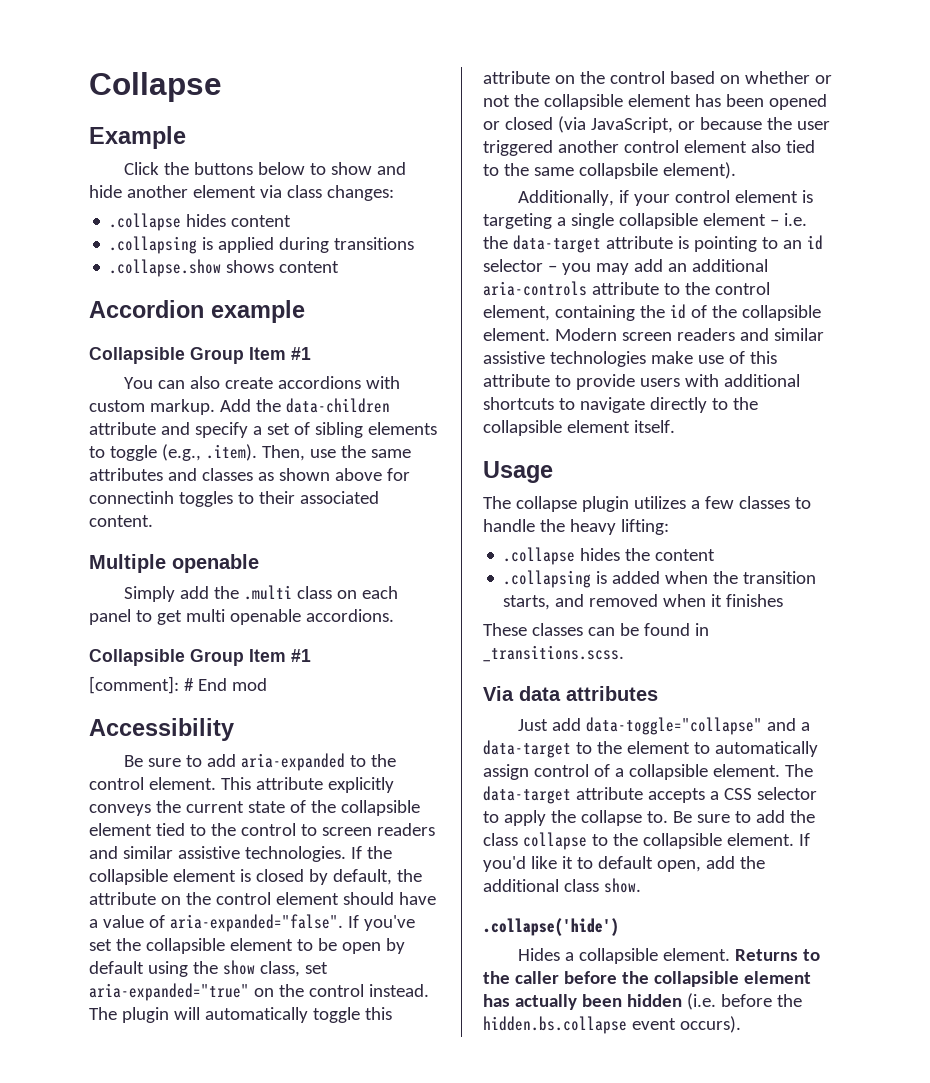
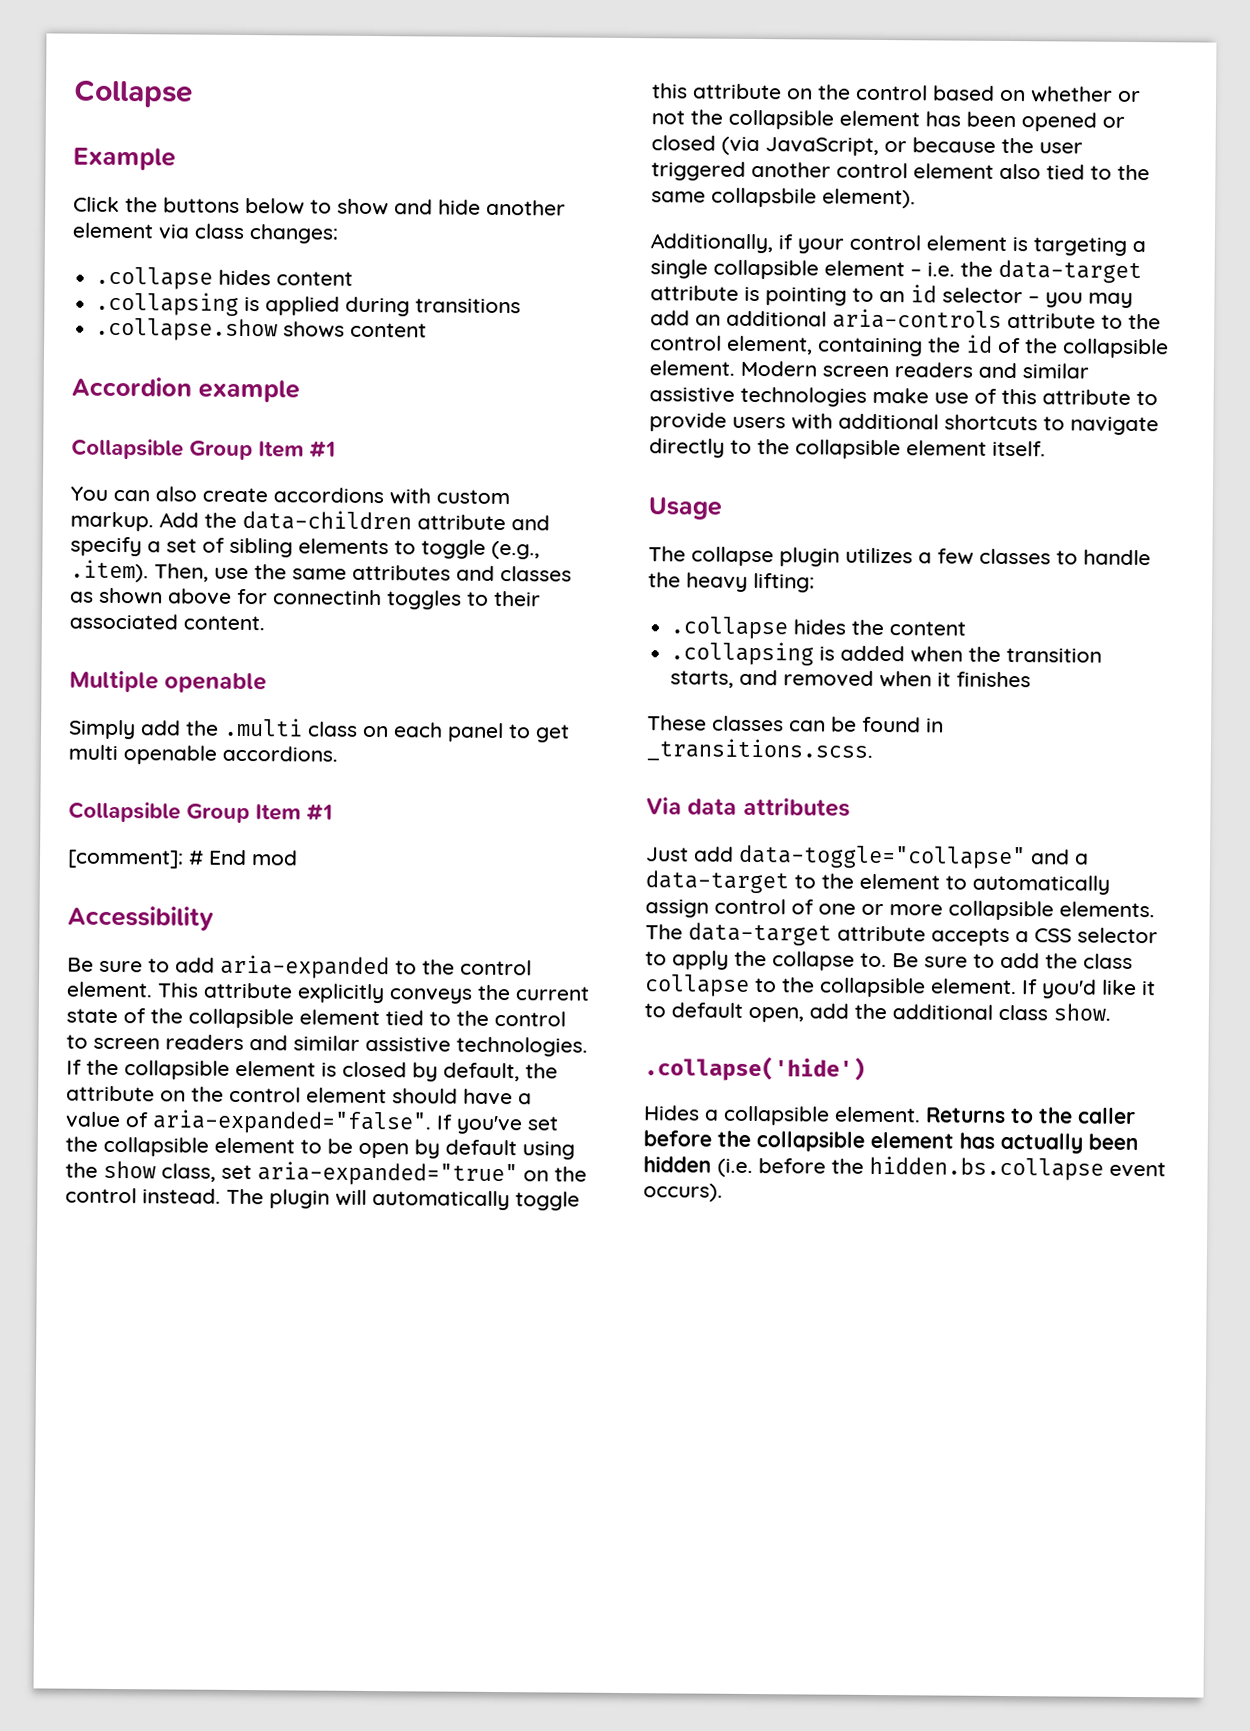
[614,764,780,780] a collapsible element. -> [818,900,1155,921] one or more collapsible elements.

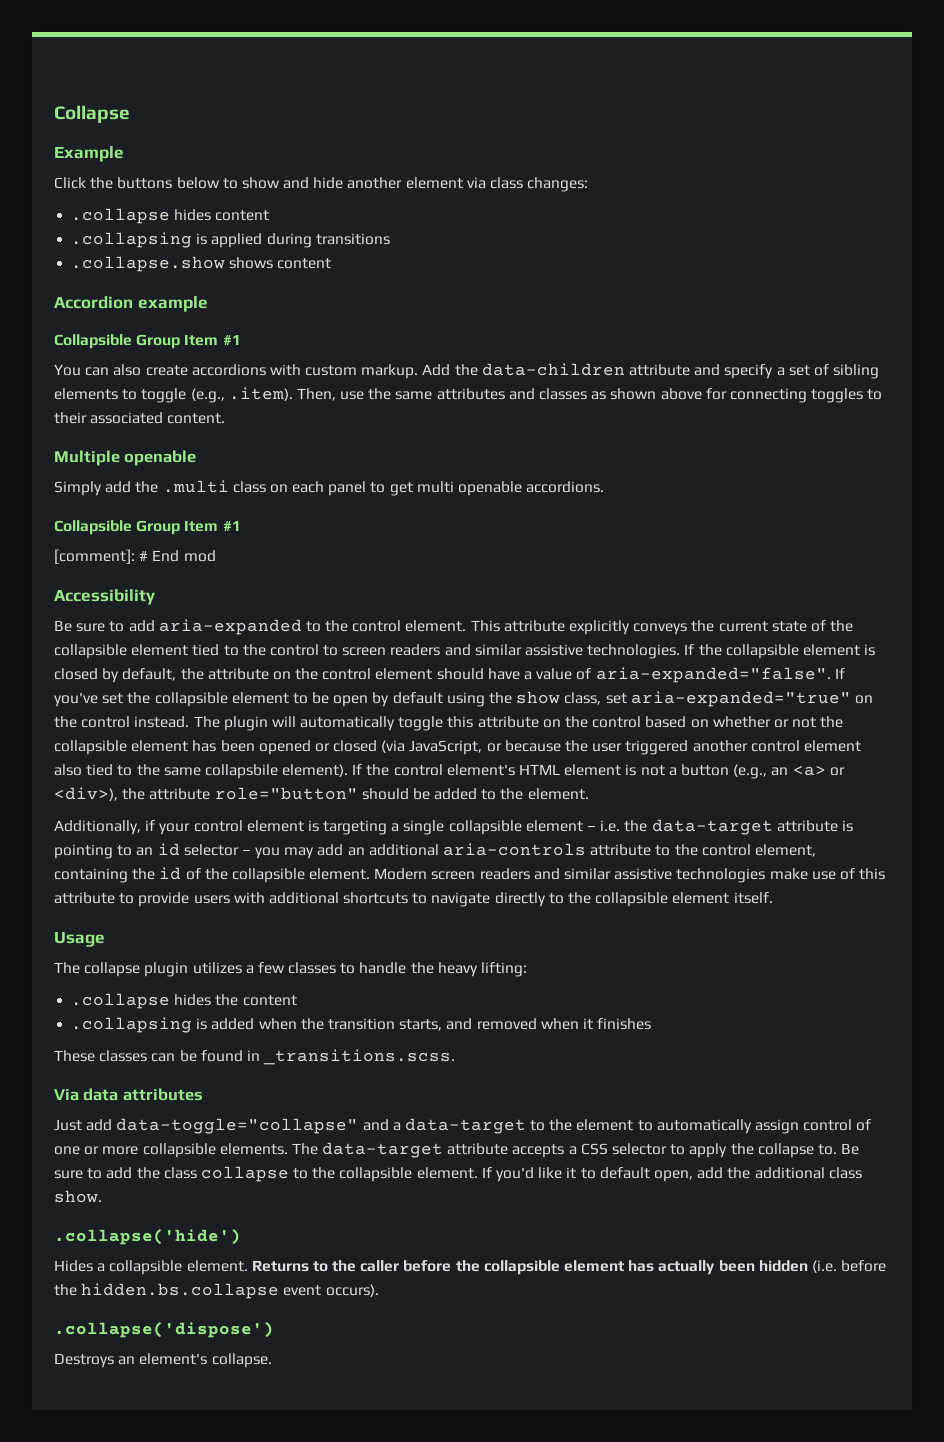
[273,589,382,606] connectinh -> [729,388,807,403] connecting
(916, 198) none -> [352,764,845,779] [54,787,589,801] If the control element's HTML element is not a button (e.g., an <a> or <div>), the attribute role="button" should be added to the element.
(723, 1192) none -> [54,1322,274,1338] [54,1353,272,1368] // .collapse('dispose') // Destroys an element's collapse.

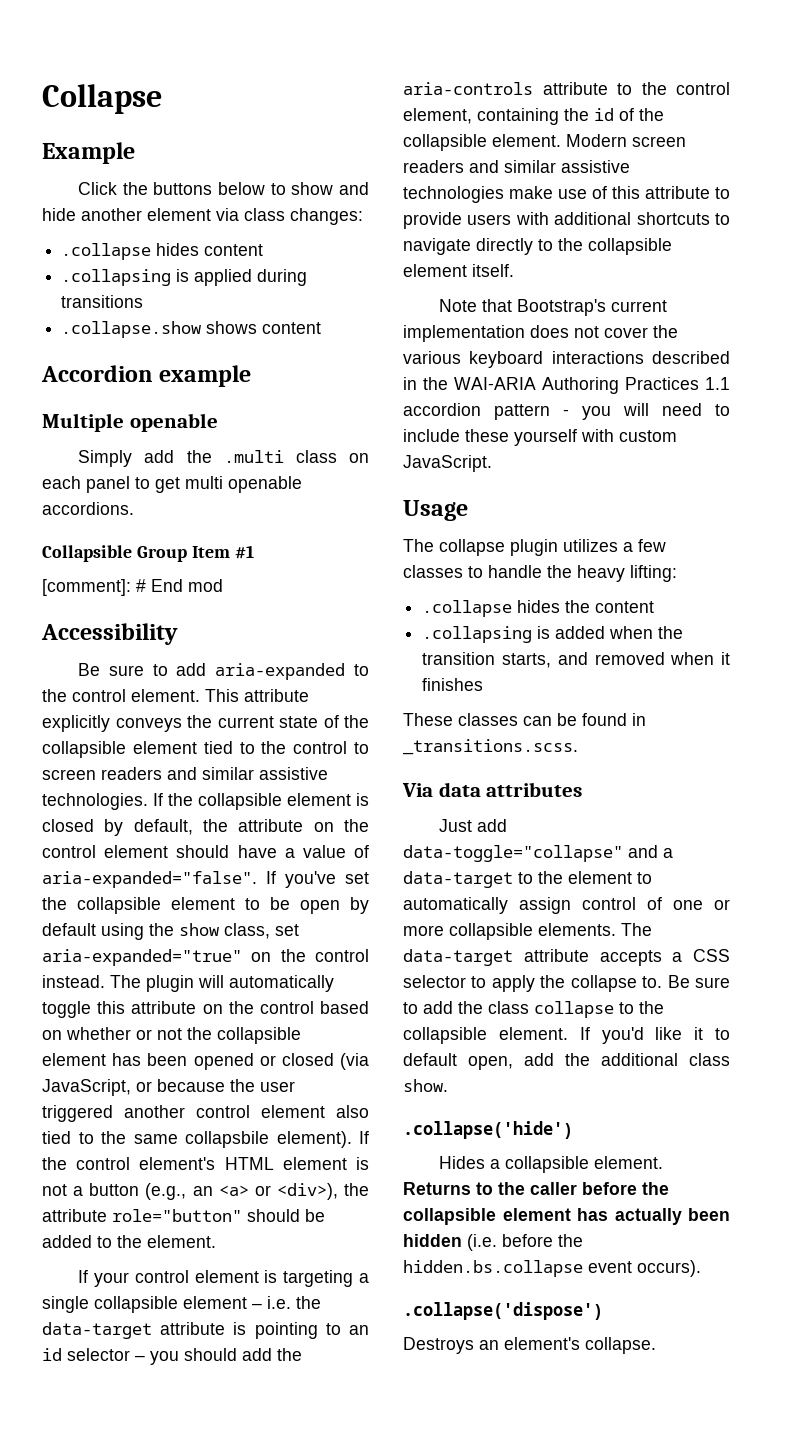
[54,334,241,349] [54,363,880,379] [54,387,883,403] [54,412,226,424] // Collapsible Group Item #1 // You can also create accordions with custom markup. Add the data-children attribute and specify a set of sibling elements to toggle (e.g., .item). Then, use the same attributes and classes as shown above for connecting toggles to their associated content. -> (252, 376) none
[54,820,156,835] Additionally, if -> [78,1270,89,1283] If
[284,844,439,859] may add an additional -> [184,1348,302,1361] should add the
(773, 898) none -> [439,299,668,316] [403,325,678,342] [403,351,730,368] [403,377,730,394] [403,403,730,420] [403,429,677,446] [403,455,492,472] // Note that Bootstrap's current implementation does not cover the various keyboard interactions described in the WAI-ARIA Authoring Practices 1.1 accordion pattern - you will need to include these yourself with custom JavaScript.

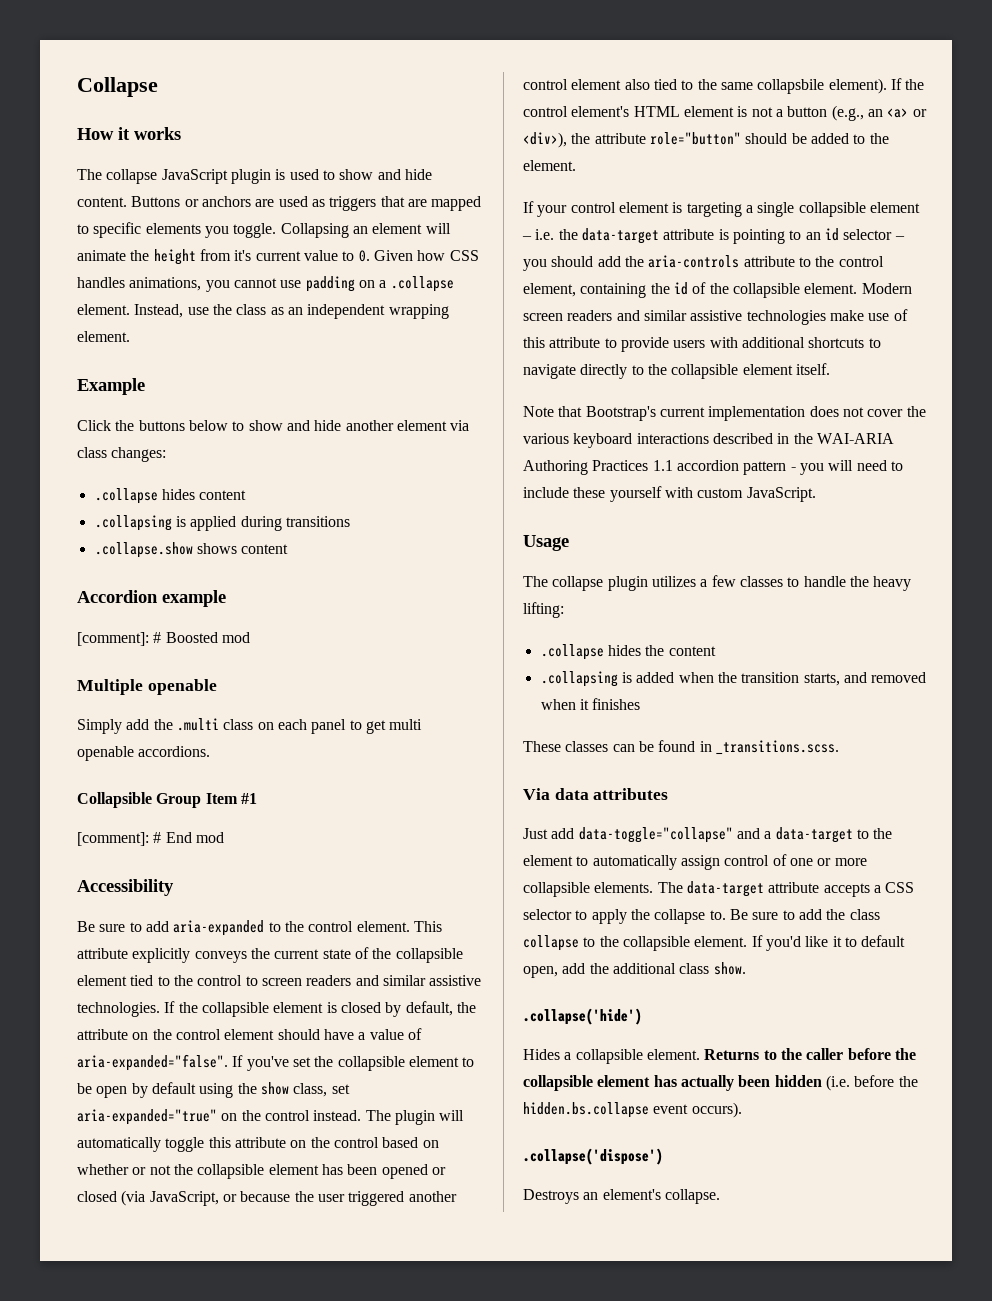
(162, 99) none -> [77,127,181,140] [77,169,432,184] [77,196,482,211] [77,222,451,238] [77,249,479,265] [77,276,454,292] [77,304,449,319] [77,331,130,342] // How it works // The collapse JavaScript plugin is used to show and hide content. Buttons or anchors are used as triggers that are mapped to specific elements you toggle. Collapsing an element will animate the height from it's current value to 0. Given how CSS handles animations, you cannot use padding on a .collapse element. Instead, use the class as an independent wrapping element.
(252, 376) none -> [77,632,250,646] // [comment]: # Boosted mod

